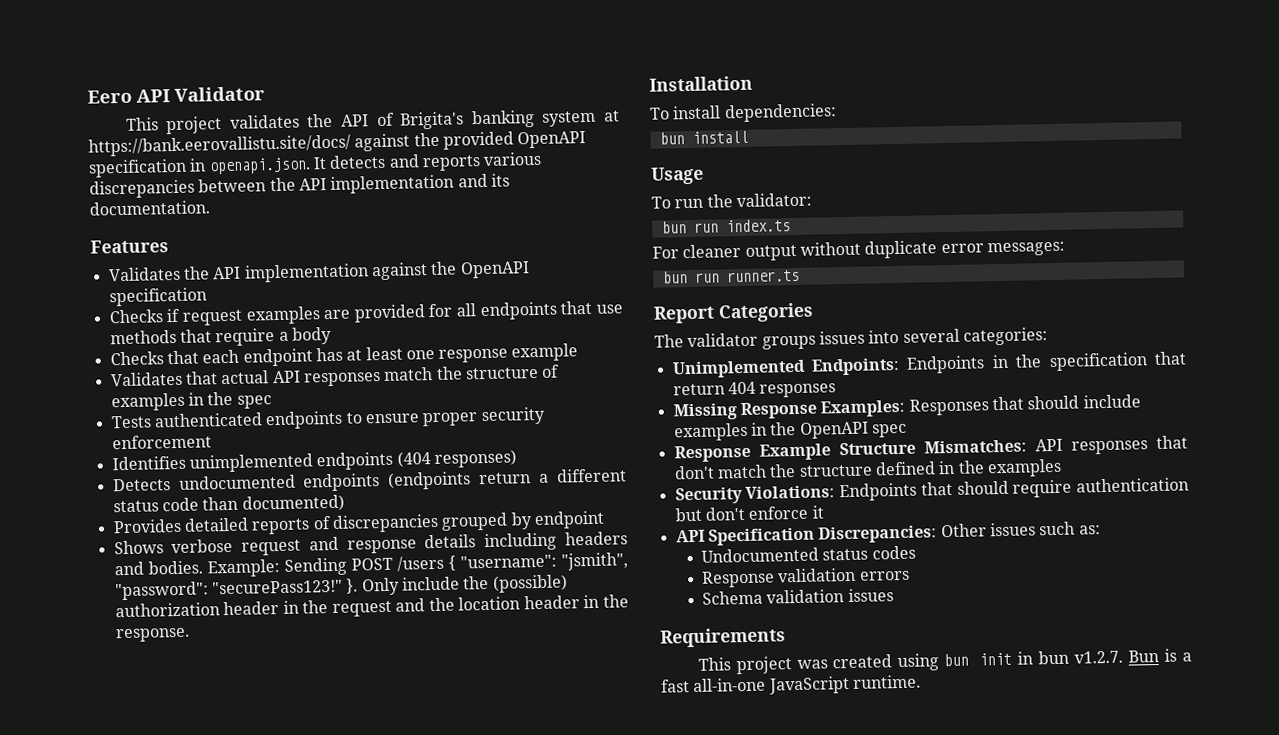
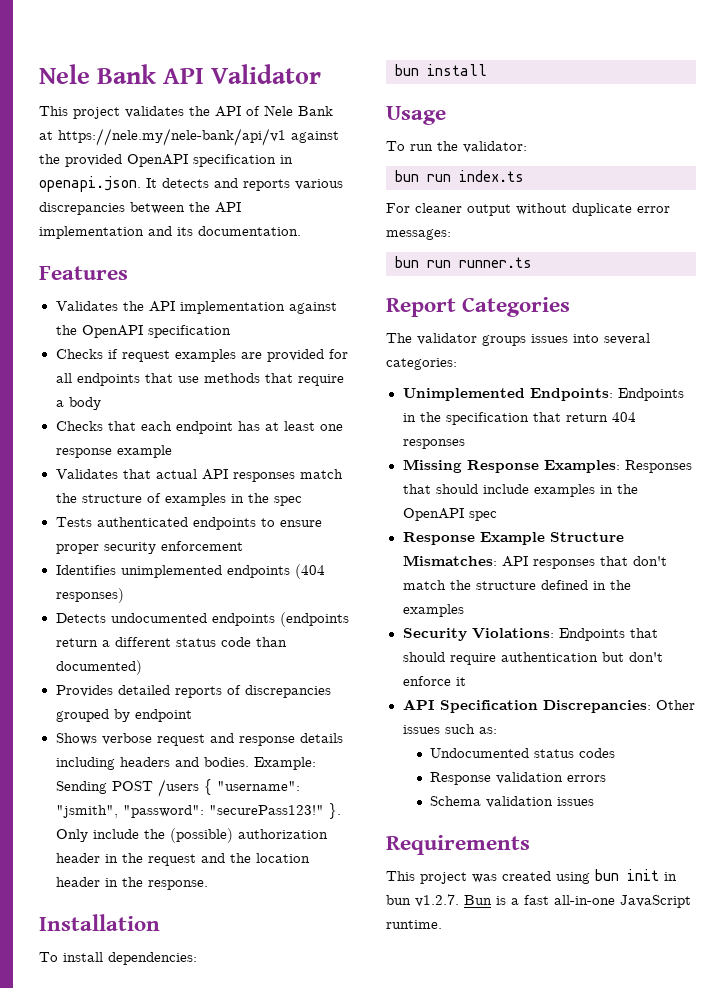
[87,89,132,104] Eero -> [39,64,157,84] Nele Bank
[400,109,621,130] [88,134,351,157] Brigita's banking system at https://bank.eerovallistu.site/docs/ -> [264,105,333,116] [39,128,286,146] Nele Bank at https://nele.my/nele-bank/api/v1

